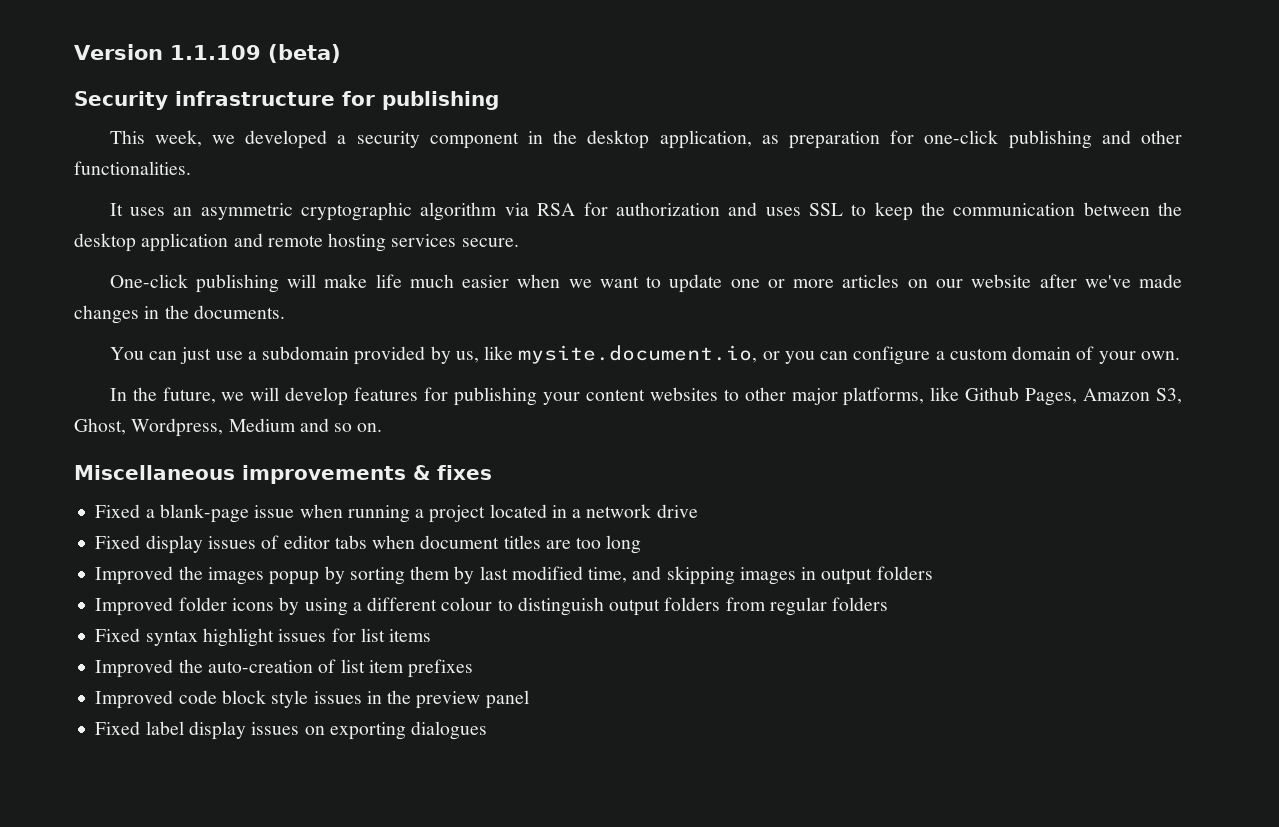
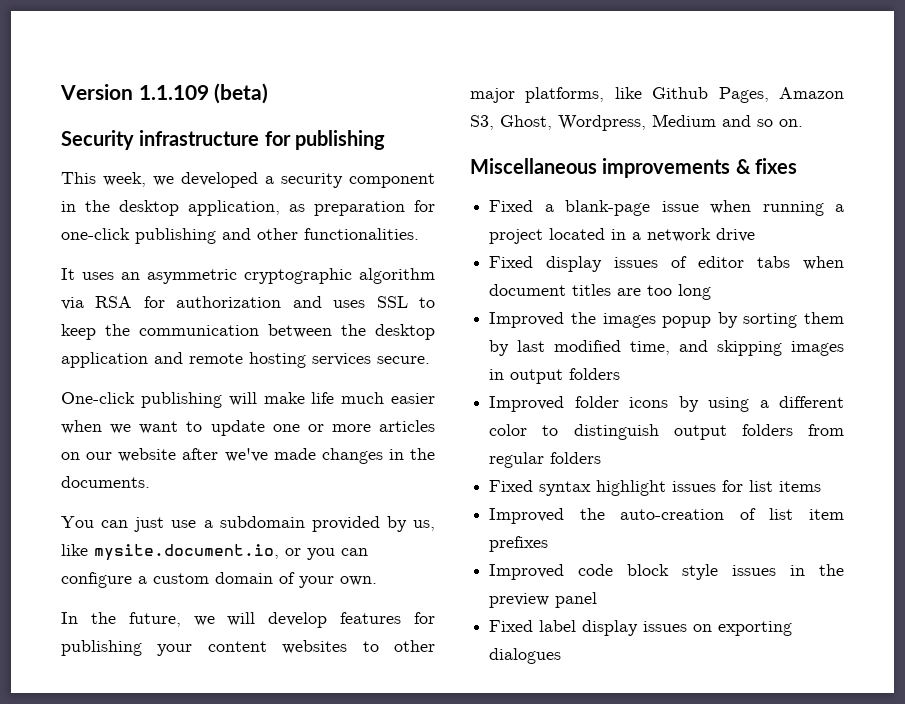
[441,597,493,611] colour -> [489,424,528,436] color

